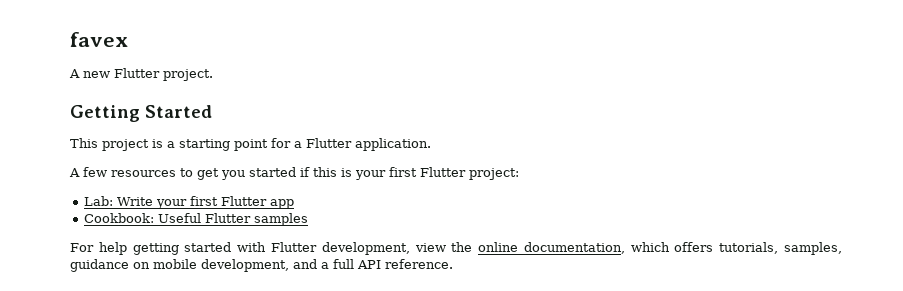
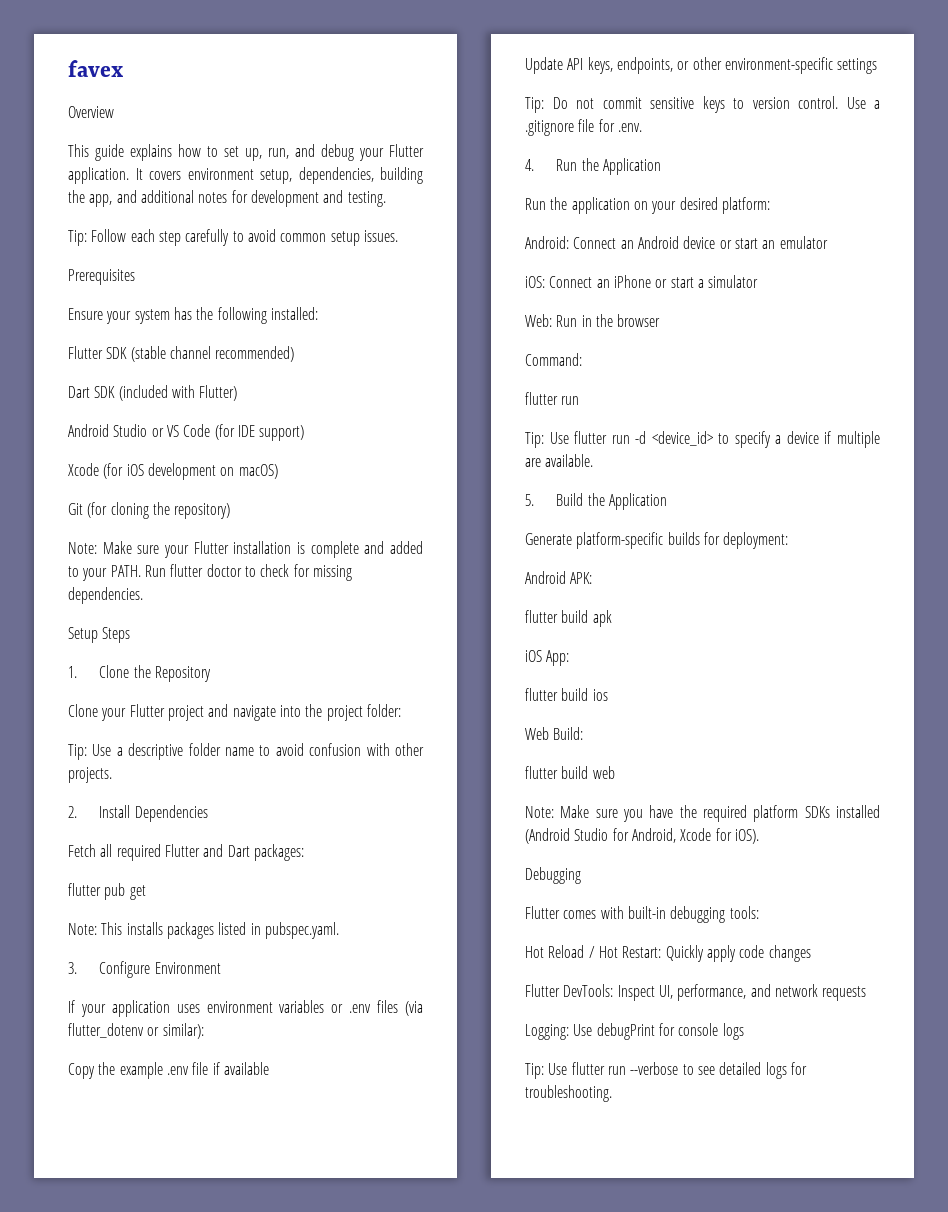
[69,68,213,81] [70,105,212,122] [70,138,431,151] [69,167,519,180] [84,196,295,209] [84,213,309,226] [70,242,843,255] [70,259,453,272] A new Flutter project. // Getting Started // This project is a starting point for a Flutter application. // A few resources to get you started if this is your first Flutter project: // Lab: Write your first Flutter app // Cookbook: Useful Flutter samples // For help getting started with Flutter development, view the online documentation, which offers tutorials, samples, guidance on mobile development, and a full API reference. -> [68,106,114,118] [68,144,424,161] [68,167,423,184] [68,190,386,207] [68,229,398,246] [68,269,135,285] [68,307,318,324] [68,346,295,362] [68,385,238,401] [68,424,305,441] [68,463,278,480] [68,502,231,519] [68,541,423,558] [68,564,352,581] [68,587,143,604] [68,627,131,643] [68,665,212,682] [68,704,401,721] [68,743,424,760] [68,767,112,783] [68,805,208,822] [68,844,304,861] [68,883,146,900] [68,922,339,939] [68,961,221,978] [68,1000,424,1017] [68,1023,204,1039] [68,1062,269,1079] [525,57,878,74] [525,96,880,113] [525,119,642,136] [525,158,662,175] [525,197,770,214] [525,236,828,249] [525,275,759,288] [525,314,661,327] [525,353,582,366] [525,392,580,405] [525,431,881,448] [525,454,594,467] [525,493,668,510] [525,532,789,549] [525,571,593,584] [525,610,612,627] [525,650,570,666] [525,688,608,701] [525,727,584,740] [525,766,615,779] [525,805,880,822] [525,828,759,844] [525,867,581,884] [525,906,759,923] [525,945,811,962] [525,984,867,1001] [525,1023,744,1040] [525,1062,807,1079] [525,1085,612,1102] Overview // This guide explains how to set up, run, and debug your Flutter application. It covers environment setup, dependencies, building the app, and additional notes for development and testing. // Tip: Follow each step carefully to avoid common setup issues. // Prerequisites // Ensure your system has the following installed: // Flutter SDK (stable channel recommended) // Dart SDK (included with Flutter) // Android Studio or VS Code (for IDE support) // Xcode (for iOS development on macOS) // Git (for cloning the repository) // Note: Make sure your Flutter installation is complete and added to your PATH. Run flutter doctor to check for missing dependencies. // Setup Steps // 1. Clone the Repository // Clone your Flutter project and navigate into the project folder: // Tip: Use a descriptive folder name to avoid confusion with other projects. // 2. Install Dependencies // Fetch all required Flutter and Dart packages: // flutter pub get // Note: This installs packages listed in pubspec.yaml. // 3. Configure Environment // If your application uses environment variables or .env files (via flutter_dotenv or similar): // Copy the example .env file if available // Update API keys, endpoints, or other environment-specific settings // Tip: Do not commit sensitive keys to version control. Use a .gitignore file for .env. // 4. Run the Application // Run the application on your desired platform: // Android: Connect an Android device or start an emulator // iOS: Connect an iPhone or start a simulator // Web: Run in the browser // Command: // flutter run // Tip: Use flutter run -d <device_id> to specify a device if multiple are available. // 5. Build the Application // Generate platform-specific builds for deployment: // Android APK: // flutter build apk // iOS App: // flutter build ios // Web Build: // flutter build web // Note: Make sure you have the required platform SDKs installed (Android Studio for Android, Xcode for iOS). // Debugging // Flutter comes with built-in debugging tools: // Hot Reload / Hot Restart: Quickly apply code changes // Flutter DevTools: Inspect UI, performance, and network requests // Logging: Use debugPrint for console logs // Tip: Use flutter run --verbose to see detailed logs for troubleshooting.

